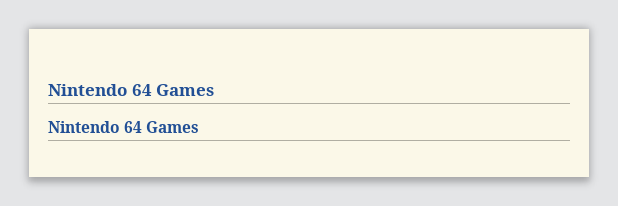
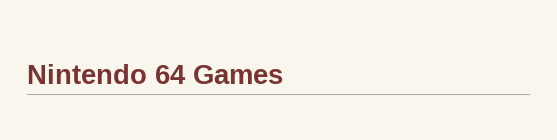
[48,84,215,96] [48,121,200,133] Nintendo 64 Games // Nintendo 64 Games -> [27,64,283,84] Nintendo 64 Games

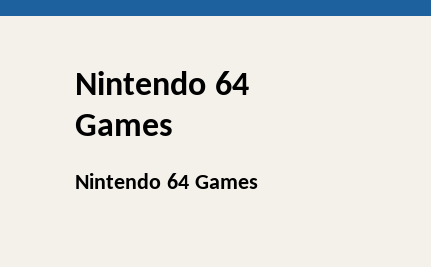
[27,64,283,84] Nintendo 64 Games -> [75,71,250,95] [75,114,173,136] [75,173,258,189] Nintendo 64 Games // Nintendo 64 Games

